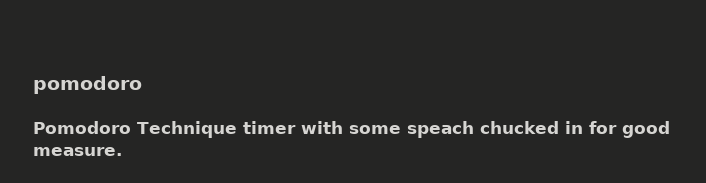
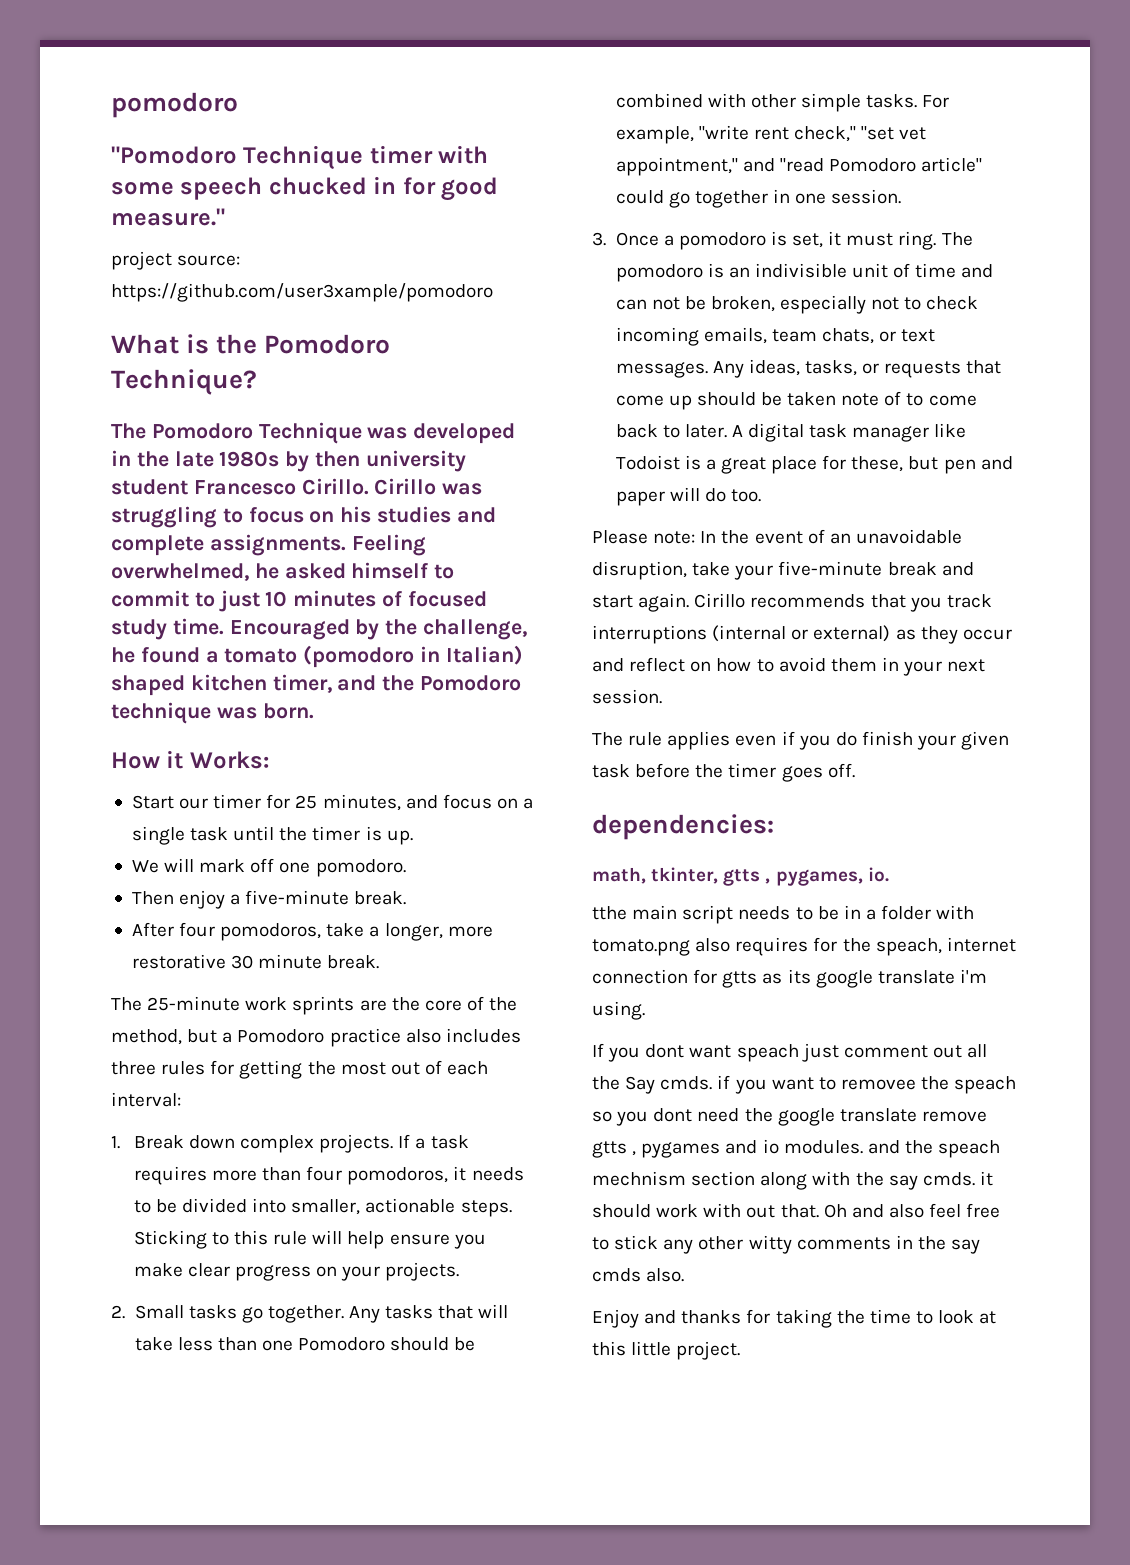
[33,121,131,134] Pomodoro -> [111,146,237,164] "Pomodoro
[406,121,474,138] speach -> [180,177,263,200] speech
[33,147,122,156] measure. -> [111,208,225,226] [111,251,241,270] [111,283,493,302] [111,334,391,354] [111,369,257,395] [111,422,516,444] [111,450,466,472] [111,478,483,495] [111,506,496,528] [111,534,426,556] [111,562,455,581] [111,590,487,612] [111,618,528,640] [111,645,523,668] [111,674,522,696] [111,702,314,724] [111,750,269,769] [131,794,534,811] [131,826,413,845] [131,858,406,877] [131,890,407,909] [131,922,493,941] [131,954,380,969] [111,996,518,1015] [111,1028,521,1047] [111,1060,489,1079] [111,1092,181,1107] [111,1134,469,1153] [133,1166,524,1185] [133,1198,512,1217] [133,1230,486,1249] [133,1262,460,1281] [111,1304,509,1323] [134,1337,476,1351] [615,93,950,112] [615,125,927,144] [615,157,983,176] [615,189,902,208] [592,231,973,250] [615,263,994,282] [615,295,979,314] [615,327,936,346] [615,359,1002,378] [615,391,977,410] [615,423,967,442] [615,455,1013,474] [615,487,761,506] [592,529,962,544] [592,561,974,580] [592,593,992,612] [592,625,1012,644] [592,657,986,676] [592,689,662,704] [592,731,1010,750] [592,763,855,782] [592,814,774,840] [592,867,889,886] [592,905,975,924] [592,937,1016,956] [592,969,987,988] [592,1001,645,1020] [592,1043,988,1062] [592,1075,1017,1094] [592,1108,987,1126] [592,1139,1001,1158] [592,1171,993,1190] [592,1203,1001,1218] [592,1235,981,1254] [592,1268,685,1282] [592,1309,997,1328] [592,1341,741,1360] measure." // project source: https://github.com/user3xample/pomodoro // What is the Pomodoro Technique? // The Pomodoro Technique was developed in the late 1980s by then university student Francesco Cirillo. Cirillo was struggling to focus on his studies and complete assignments. Feeling overwhelmed, he asked himself to commit to just 10 minutes of focused study time. Encouraged by the challenge, he found a tomato (pomodoro in Italian) shaped kitchen timer, and the Pomodoro technique was born. // How it Works: // Start our timer for 25 minutes, and focus on a single task until the timer is up. // We will mark off one pomodoro. // Then enjoy a five-minute break. // After four pomodoros, take a longer, more restorative 30 minute break. // The 25-minute work sprints are the core of the method, but a Pomodoro practice also includes three rules for getting the most out of each interval: // 1. Break down complex projects. If a task requires more than four pomodoros, it needs to be divided into smaller, actionable steps. Sticking to this rule will help ensure you make clear progress on your projects. // 2. Small tasks go together. Any tasks that will take less than one Pomodoro should be combined with other simple tasks. For example, "write rent check," "set vet appointment," and "read Pomodoro article" could go together in one session. // 3. Once a pomodoro is set, it must ring. The pomodoro is an indivisible unit of time and can not be broken, especially not to check incoming emails, team chats, or text messages. Any ideas, tasks, or requests that come up should be taken note of to come back to later. A digital task manager like Todoist is a great place for these, but pen and paper will do too. // Please note: In the event of an unavoidable disruption, take your five-minute break and start again. Cirillo recommends that you track interruptions (internal or external) as they occur and reflect on how to avoid them in your next session. // The rule applies even if you do finish your given task before the timer goes off. // dependencies: // math, tkinter, gtts , pygames, io. // tthe main script needs to be in a folder with tomato.png also requires for the speach, internet connection for gtts as its google translate i'm using. // If you dont want speach just comment out all the Say cmds. if you want to removee the speach so you dont need the google translate remove gtts , pygames and io modules. and the speach mechnism section along with the say cmds. it should work with out that. Oh and also feel free to stick any other witty comments in the say cmds also. // Enjoy and thanks for taking the time to look at this little project.

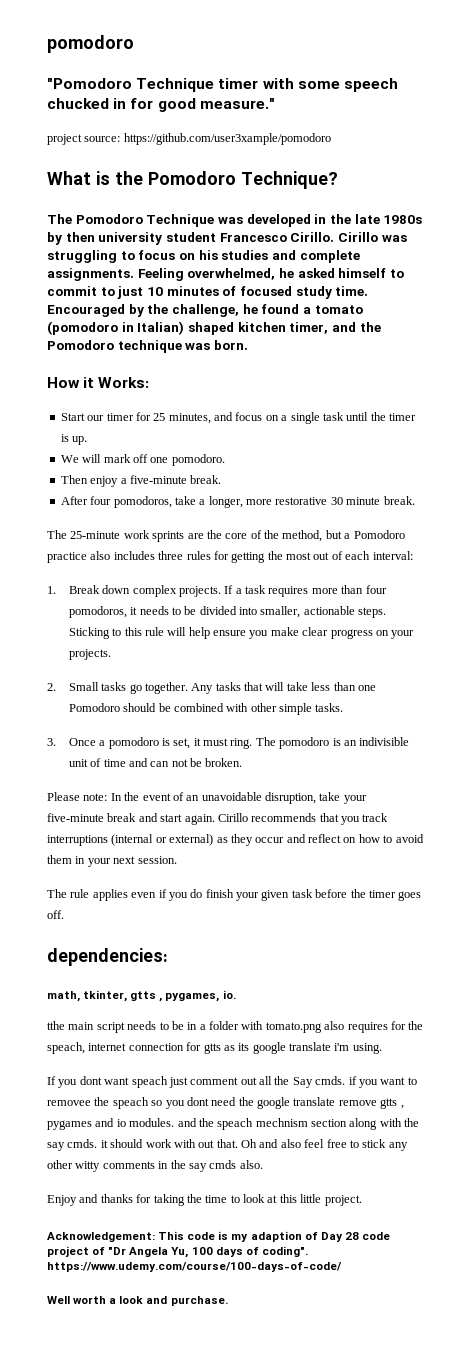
[922,95,950,108] [615,125,927,144] [615,157,983,176] [615,189,902,208] For example, "write rent check," "set vet appointment," and "read Pomodoro article" could go together in one session. -> (344, 707) none
[710,295,979,314] [615,327,936,346] [615,359,1002,378] [615,391,977,410] [615,423,967,442] [615,455,1013,474] [615,487,761,506] broken, especially not to check incoming emails, team chats, or text messages. Any ideas, tasks, or requests that come up should be taken note of to come back to later. A digital task manager like Todoist is a great place for these, but pen and paper will do too. -> [205,758,243,767] broken.
(741, 1350) none -> [47,1231,390,1242] [47,1246,308,1258] [47,1262,342,1272] [47,1296,228,1306] // Acknowledgement: This code is my adaption of Day 28 code project of "Dr Angela Yu, 100 days of coding". https://www.udemy.com/course/100-days-of-code/ // Well worth a look and purchase.

